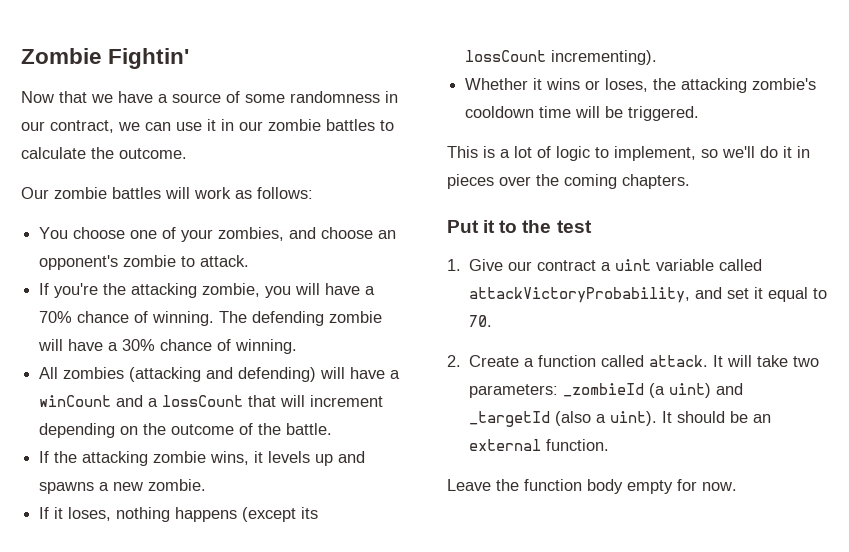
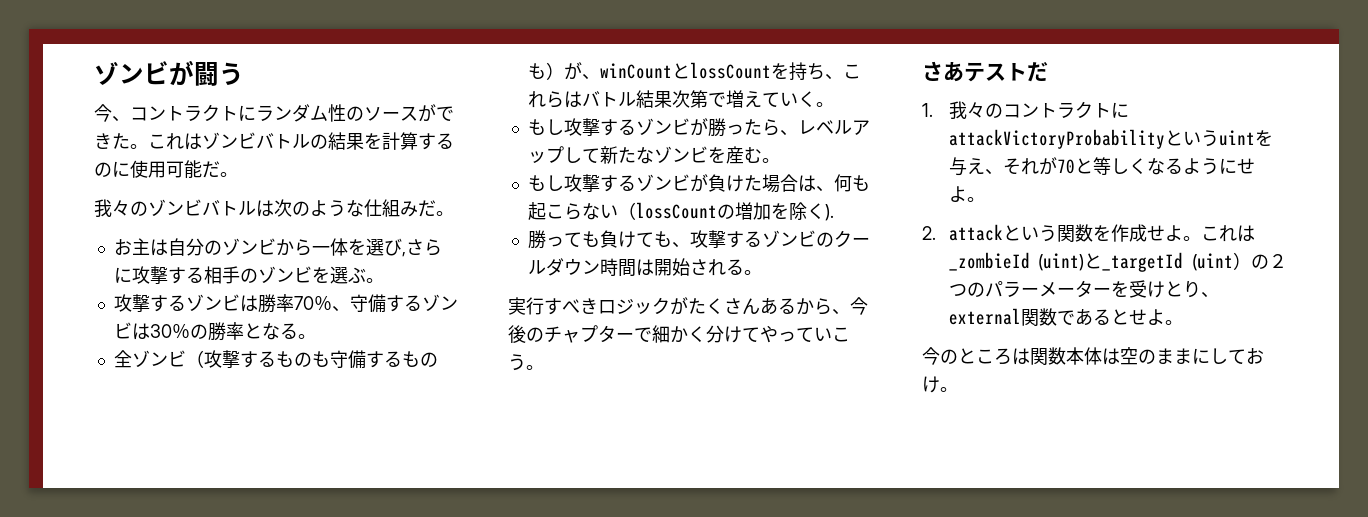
[21,48,190,69] [21,91,398,103] [21,119,394,133] [21,147,187,159] [21,187,313,199] [39,227,397,242] [39,255,250,270] [39,283,376,298] [39,311,383,326] [38,339,298,354] [39,367,401,382] [39,395,384,407] [39,423,333,438] [39,451,366,466] [39,479,207,494] [39,507,319,522] [465,50,658,65] [465,78,817,93] [465,106,700,121] [447,146,810,161] [447,174,690,189] [447,220,592,233] [447,259,763,271] [469,287,828,303] [469,315,493,327] [447,355,820,367] [469,383,744,398] [469,411,772,427] [469,439,610,451] [447,479,737,494] Zombie Fightin' // Now that we have a source of some randomness in our contract, we can use it in our zombie battles to calculate the outcome. // Our zombie battles will work as follows: // You choose one of your zombies, and choose an opponent's zombie to attack. // If you're the attacking zombie, you will have a 70% chance of winning. The defending zombie will have a 30% chance of winning. // All zombies (attacking and defending) will have a winCount and a lossCount that will increment depending on the outcome of the battle. // If the attacking zombie wins, it levels up and spawns a new zombie. // If it loses, nothing happens (except its lossCount incrementing). // Whether it wins or loses, the attacking zombie's cooldown time will be triggered. // This is a lot of logic to implement, so we'll do it in pieces over the coming chapters. // Put it to the test // 1. Give our contract a uint variable called attackVictoryProbability, and set it equal to 70. // 2. Create a function called attack. It will take two parameters: _zombieId (a uint) and _targetId (also a uint). It should be an external function. // Leave the function body empty for now. -> [94,60,244,86] [94,104,454,122] [94,132,454,150] [94,160,238,179] [94,199,454,217] [113,238,442,257] [113,266,384,284] [113,294,458,313] [113,322,316,341] [113,350,438,369] [527,62,861,81] [527,90,834,108] [527,118,870,137] [527,146,780,164] [527,174,870,193] [527,202,834,221] [527,230,870,249] [527,258,762,277] [508,297,868,315] [508,325,850,343] [508,354,544,371] [922,61,1048,82] [922,101,1129,119] [948,129,1273,149] [948,157,1255,176] [948,186,985,202] [922,224,1255,242] [948,252,1287,272] [948,280,1219,298] [948,308,1183,326] [922,347,1264,365] [922,376,958,393] ゾンビが闘う // 今、コントラクトにランダム性のソースができた。これはゾンビバトルの結果を計算するのに使用可能だ。 // 我々のゾンビバトルは次のような仕組みだ。 // お主は自分のゾンビから一体を選び,さらに攻撃する相手のゾンビを選ぶ。 // 攻撃するゾンビは勝率70％、守備するゾンビは30％の勝率となる。 // 全ゾンビ（攻撃するものも守備するものも）が、winCountとlossCountを持ち、これらはバトル結果次第で増えていく。 // もし攻撃するゾンビが勝ったら、レベルアップして新たなゾンビを産む。 // もし攻撃するゾンビが負けた場合は、何も起こらない（lossCountの増加を除く). // 勝っても負けても、攻撃するゾンビのクールダウン時間は開始される。 // 実行すべきロジックがたくさんあるから、今後のチャプターで細かく分けてやっていこう。 // さあテストだ // 1.我々のコントラクトにattackVictoryProbabilityというuintを与え、それが70と等しくなるようにせよ。 // 2. attackという関数を作成せよ。これは_zombieId (uint)と_targetId (uint）の２つのパラーメーターを受けとり、external関数であるとせよ。 // 今のところは関数本体は空のままにしておけ。

